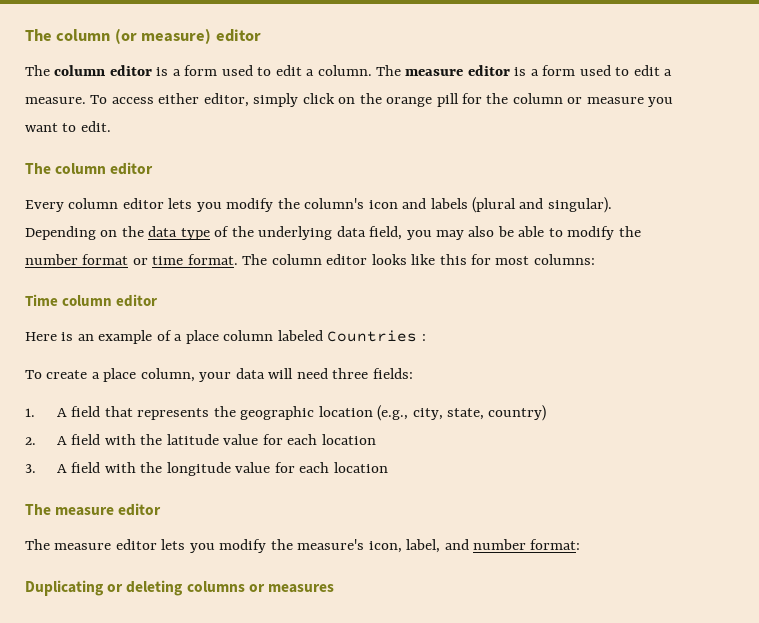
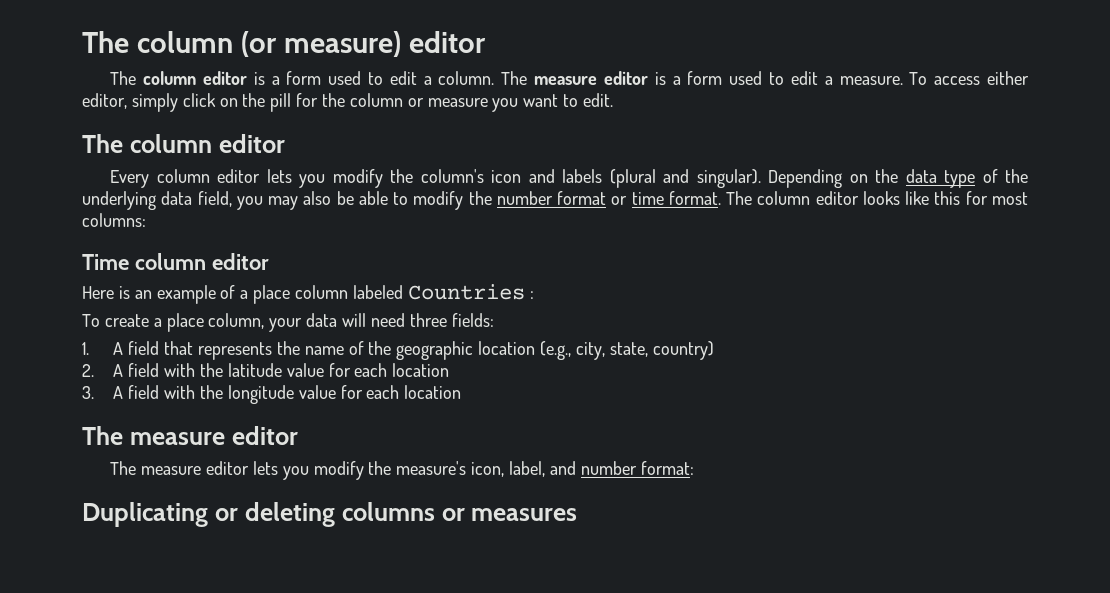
[386,97,433,107] orange -> (266, 100) none
(236, 411) none -> [304,341,392,355] name of the

